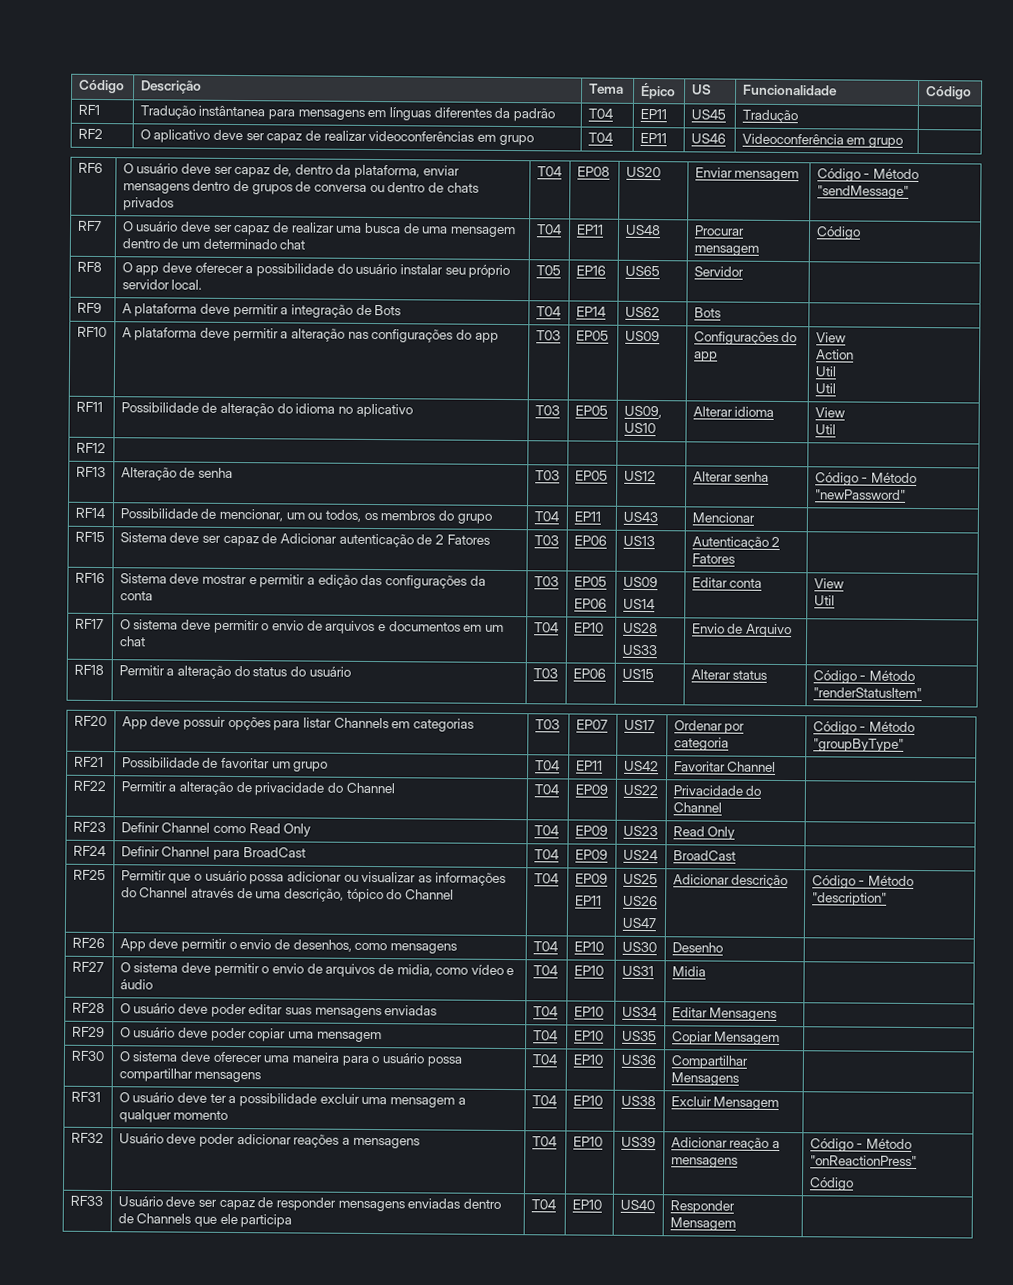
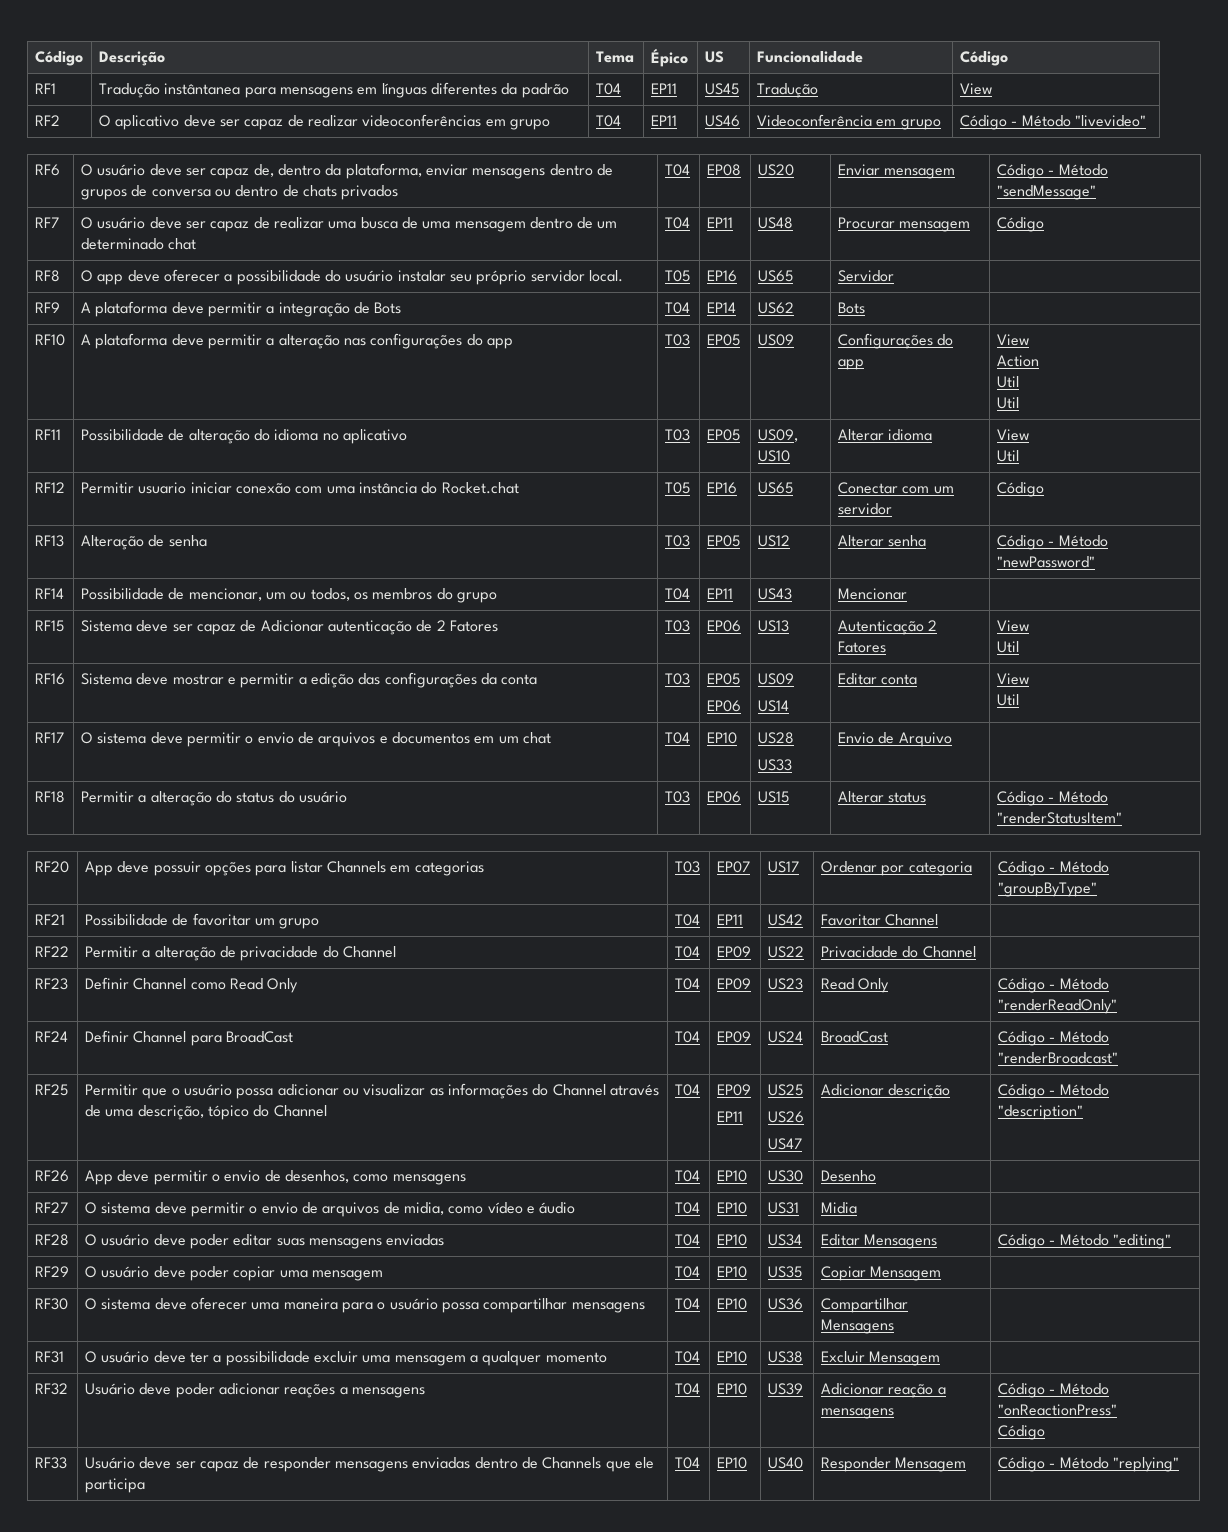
(798, 116) none -> [959,83,992,95] View
(903, 142) none -> [959,115,1146,130] Código - Método "livevideo"
(106, 448) | | | | | -> [80,482,519,494] [664,482,690,494] [706,482,737,494] [757,482,793,494] [837,482,954,494] [837,503,892,515] [996,482,1044,497] Permitir usuario iniciar conexão com uma instância do Rocket.chat | T05 | EP16 | US65 | Conectar com um servidor | Código
(735, 558) none -> [996,620,1029,632] [996,641,1019,653] View // Util
(736, 833) none -> [997,978,1109,993] [997,999,1117,1014] Código - Método "renderReadOnly"
(736, 855) none -> [997,1031,1109,1046] [997,1052,1118,1064] Código - Método "renderBroadcast"
(778, 1014) none -> [997,1234,1171,1249] Código - Método "editing"
(736, 1224) none -> [997,1457,1179,1472] Código - Método "replying"

